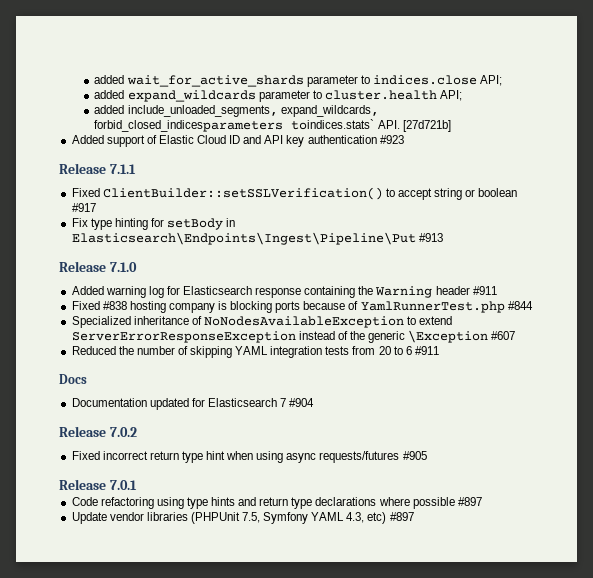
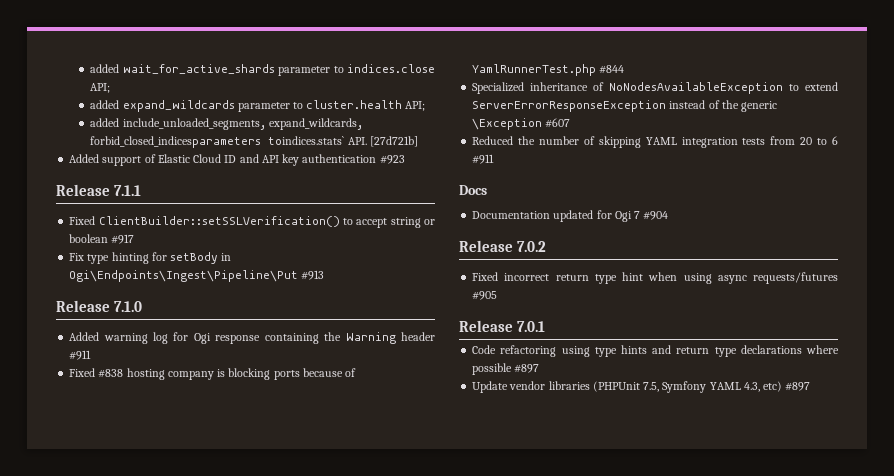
[71,232,416,245] Elasticsearch\Endpoints\Ingest\Pipeline\Put -> [69,270,299,282] Ogi\Endpoints\Ingest\Pipeline\Put
[183,286,253,295] Elasticsearch -> [193,333,211,344] Ogi
[207,398,277,407] Elasticsearch -> [614,211,632,222] Ogi

